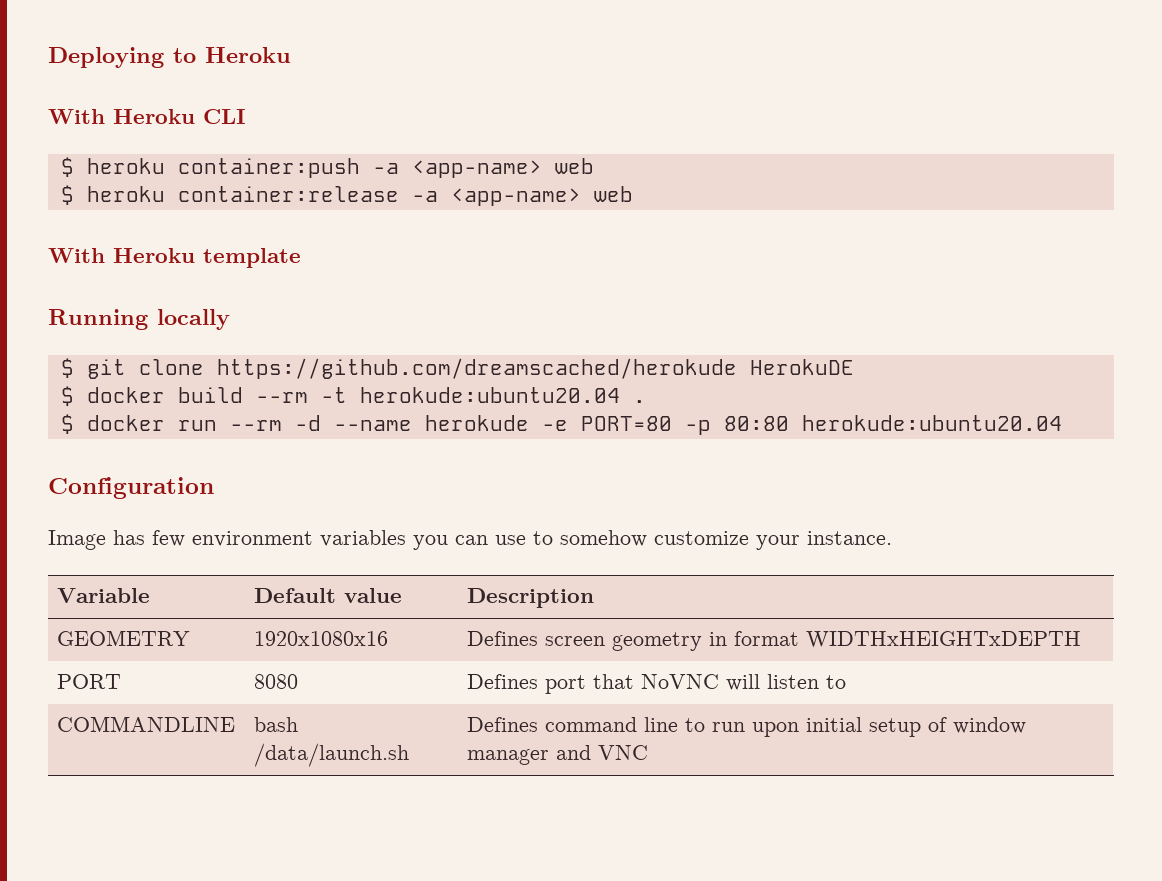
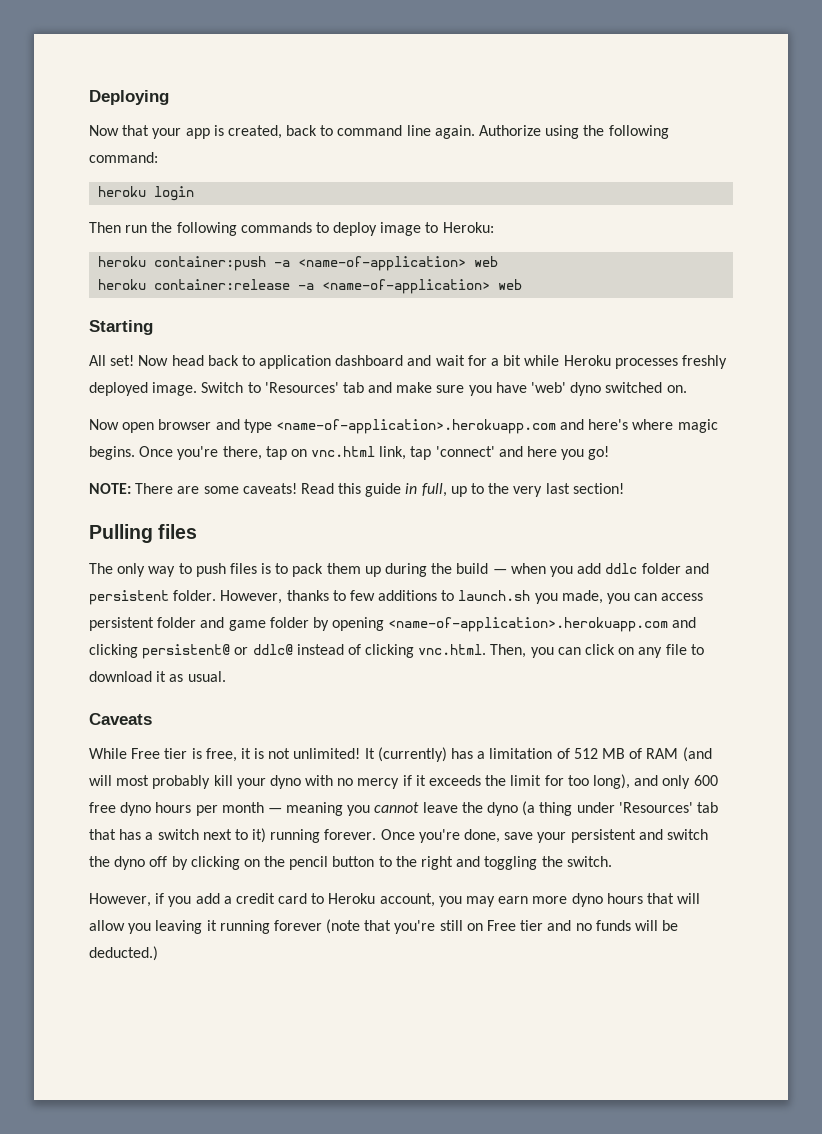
[173,47,291,63] [48,109,246,124] [60,157,74,177] to Heroku // With Heroku CLI // $ -> [89,125,669,139] [89,152,158,163] [98,186,195,201] [89,222,494,236] // Now that your app is created, back to command line again. Authorize using the following command: // heroku login // Then run the following commands to deploy image to Heroku: //
[411,158,594,178] [60,185,74,205] <app-name> web // $ -> [298,256,499,271] <name-of-application> web //
[450,186,633,206] [48,248,301,268] [48,309,230,330] [60,358,854,379] [60,386,646,406] [60,414,1062,435] [48,477,214,499] [48,530,892,550] [57,588,151,603] [254,588,403,603] [467,588,595,608] [57,630,191,646] [254,631,389,646] [467,631,1082,651] [57,674,122,689] [254,674,299,689] [467,674,847,694] [57,716,236,732] [254,717,299,732] [254,743,410,767] [467,717,1027,737] [467,745,649,765] <app-name> web // With Heroku template // Running locally // $ git clone https://github.com/dreamscached/herokude HerokuDE // $ docker build --rm -t herokude:ubuntu20.04 . // $ docker run --rm -d --name herokude -e PORT=80 -p 80:80 herokude:ubuntu20.04 // Configuration // Image has few environment variables you can use to somehow customize your instance. // Variable | Default value | Description // GEOMETRY | 1920x1080x16 | Defines screen geometry in format WIDTHxHEIGHTxDEPTH // PORT | 8080 | Defines port that NoVNC will listen to // COMMANDLINE | bash /data/launch.sh | Defines command line to run upon initial setup of window manager and VNC -> [322,279,523,294] [89,320,153,335] [89,355,727,369] [89,382,687,396] [89,419,718,434] [89,446,610,460] [89,483,624,497] [89,524,198,543] [89,563,709,577] [89,590,704,605] [89,617,697,632] [89,644,704,659] [89,671,226,682] [89,713,152,725] [89,747,712,762] [89,774,718,789] [89,801,718,816] [89,828,708,843] [89,856,612,870] [89,893,701,907] [89,919,679,934] [89,946,158,961] <name-of-application> web // Starting // All set! Now head back to application dashboard and wait for a bit while Heroku processes freshly deployed image. Switch to 'Resources' tab and make sure you have 'web' dyno switched on. // Now open browser and type <name-of-application>.herokuapp.com and here's where magic begins. Once you're there, tap on vnc.html link, tap 'connect' and here you go! // NOTE: There are some caveats! Read this guide in full, up to the very last section! // Pulling files // The only way to push files is to pack them up during the build — when you add ddlc folder and persistent folder. However, thanks to few additions to launch.sh you made, you can access persistent folder and game folder by opening <name-of-application>.herokuapp.com and clicking persistent@ or ddlc@ instead of clicking vnc.html. Then, you can click on any file to download it as usual. // Caveats // While Free tier is free, it is not unlimited! It (currently) has a limitation of 512 MB of RAM (and will most probably kill your dyno with no mercy if it exceeds the limit for too long), and only 600 free dyno hours per month — meaning you cannot leave the dyno (a thing under 'Resources' tab that has a switch next to it) running forever. Once you're done, save your persistent and switch the dyno off by clicking on the pencil button to the right and toggling the switch. // However, if you add a credit card to Heroku account, you may earn more dyno hours that will allow you leaving it running forever (note that you're still on Free tier and no funds will be deducted.)

